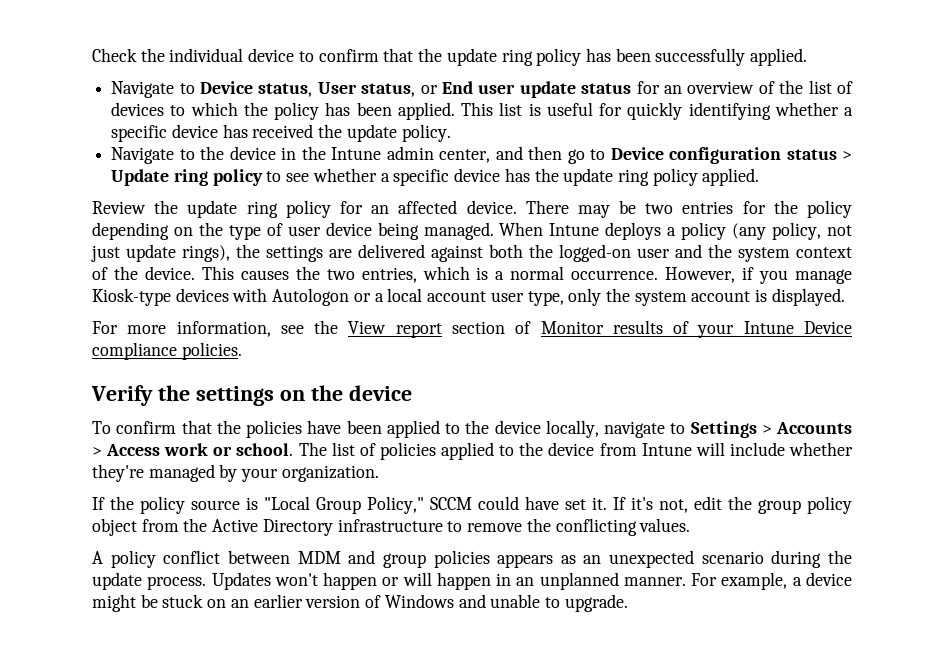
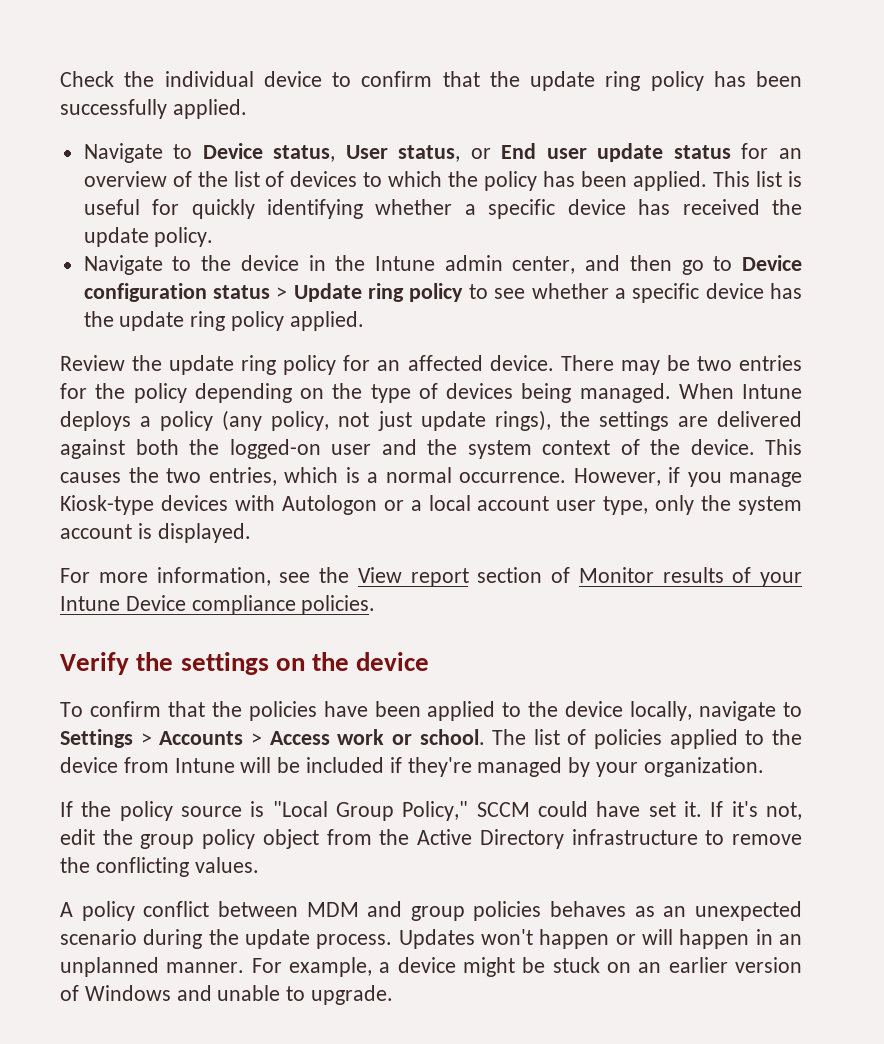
[287,222,372,236] user device -> [446,383,513,399] devices
[729,442,853,456] include whether -> [277,757,402,773] be included if
[497,554,554,568] appears -> [550,901,627,917] behaves

